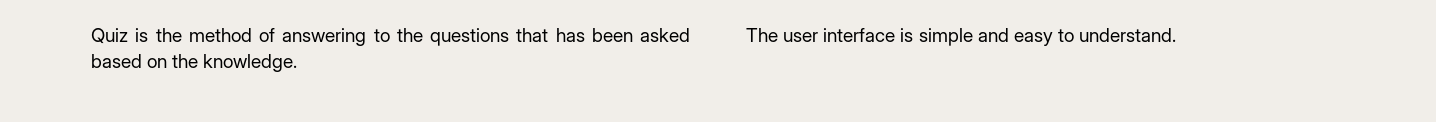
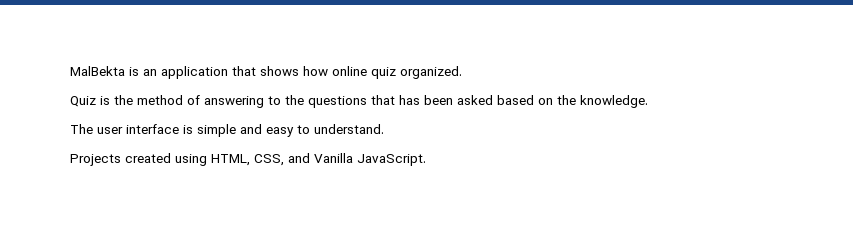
(91, 36) none -> [70,66,462,79] MalBekta is an application that shows how online quiz organized. //
(1177, 35) none -> [70,153,426,166] // Projects created using HTML, CSS, and Vanilla JavaScript.

